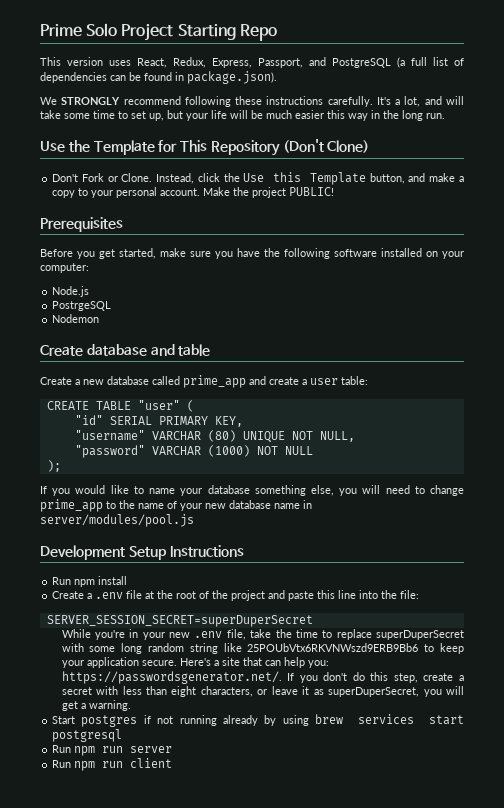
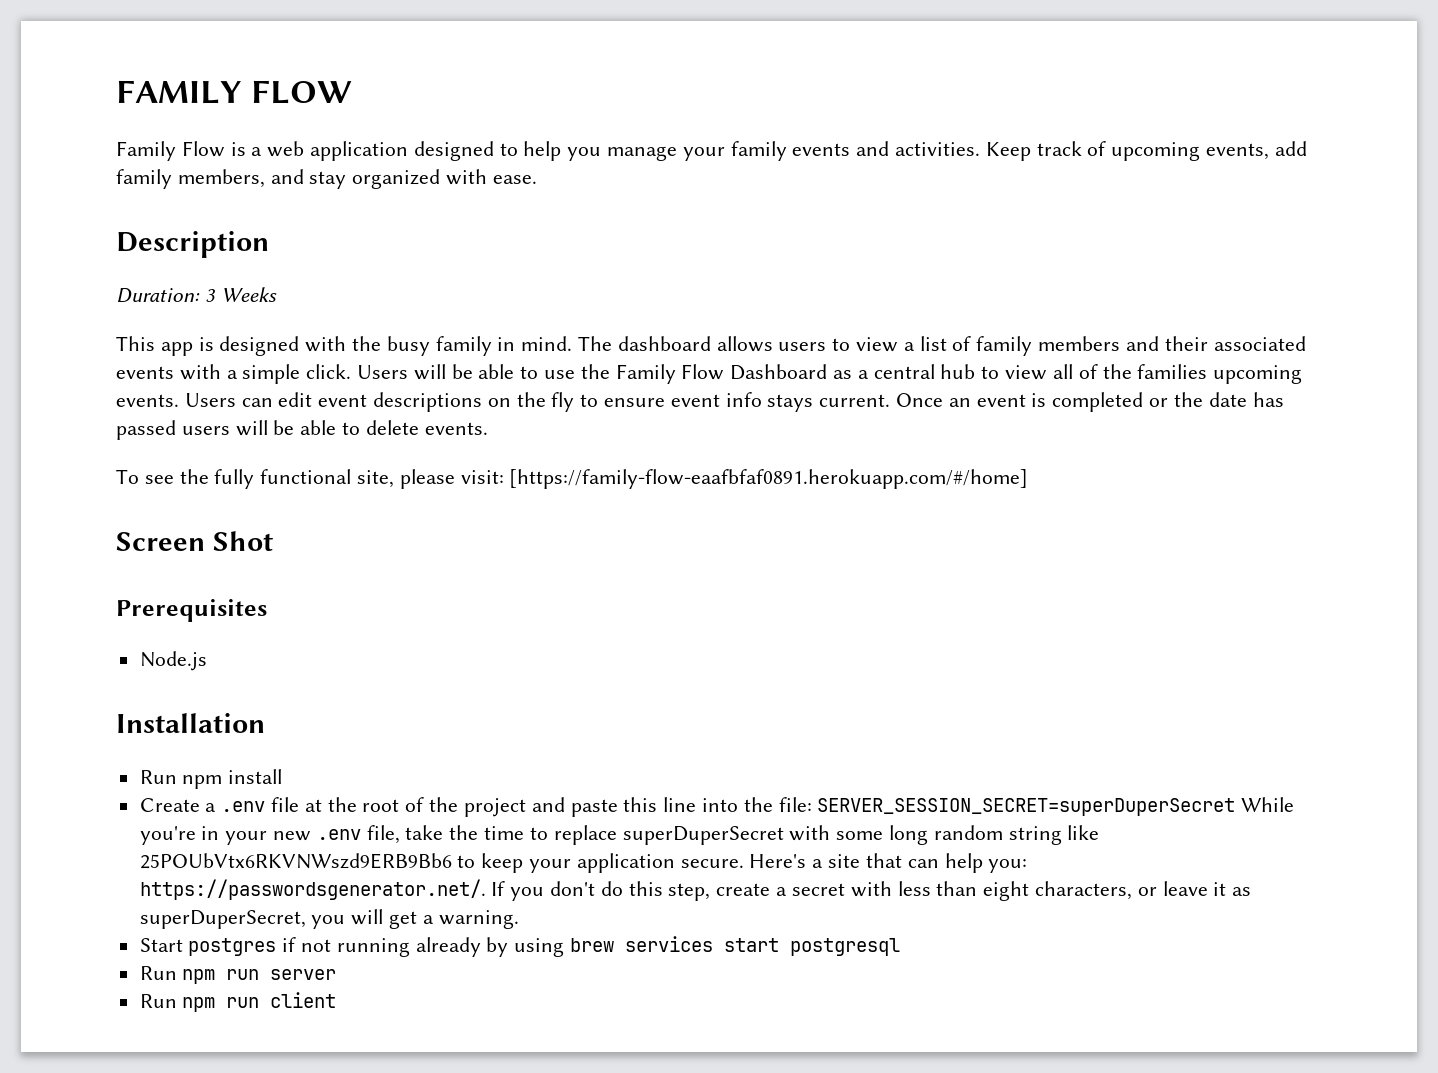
[40,23,277,41] [40,57,464,68] [40,71,277,84] [40,96,464,107] [40,110,445,121] [40,139,370,156] [52,172,464,185] [52,187,335,198] [40,217,123,232] [40,248,464,259] [40,263,89,273] [52,286,90,297] [52,301,112,311] [52,314,100,323] [40,344,211,356] [40,375,368,388] [46,400,194,412] [74,415,243,427] [74,430,355,443] [74,445,313,458] [46,460,61,472] [40,485,465,496] [40,499,312,512] [40,514,194,527] [40,545,244,560] Prime Solo Project Starting Repo // This version uses React, Redux, Express, Passport, and PostgreSQL (a full list of dependencies can be found in package.json). // We STRONGLY recommend following these instructions carefully. It's a lot, and will take some time to set up, but your life will be much easier this way in the long run. // Use the Template for This Repository (Don't Clone) // Don't Fork or Clone. Instead, click the Use this Template button, and make a copy to your personal account. Make the project PUBLIC! // Prerequisites // Before you get started, make sure you have the following software installed on your computer: // Node.js // PostrgeSQL // Nodemon // Create database and table // Create a new database called prime_app and create a user table: // CREATE TABLE "user" ( // "id" SERIAL PRIMARY KEY, // "username" VARCHAR (80) UNIQUE NOT NULL, // "password" VARCHAR (1000) NOT NULL // ); // If you would like to name your database something else, you will need to change prime_app to the name of your new database name in server/modules/pool.js // Development Setup Instructions -> [116,80,353,104] [116,141,1307,161] [116,169,537,189] [116,231,269,258] [116,287,277,303] [116,336,1306,356] [116,364,1303,384] [116,392,1284,412] [116,420,488,440] [116,469,1029,489] [116,531,273,551] [116,599,267,622] [139,651,207,671] [116,713,265,733] FAMILY FLOW // Family Flow is a web application designed to help you manage your family events and activities. Keep track of upcoming events, add family members, and stay organized with ease. // Description // Duration: 3 Weeks // This app is designed with the busy family in mind. The dashboard allows users to view a list of family members and their associated events with a simple click. Users will be able to use the Family Flow Dashboard as a central hub to view all of the families upcoming events. Users can edit event descriptions on the fly to ensure event info stays current. Once an event is completed or the date has passed users will be able to delete events. // To see the fully functional site, please visit: [https://family-flow-eaafbfaf0891.herokuapp.com/#/home] // Screen Shot // Prerequisites // Node.js // Installation
(420, 594) // -> (812, 804) none
(313, 621) // -> (1236, 807) none

